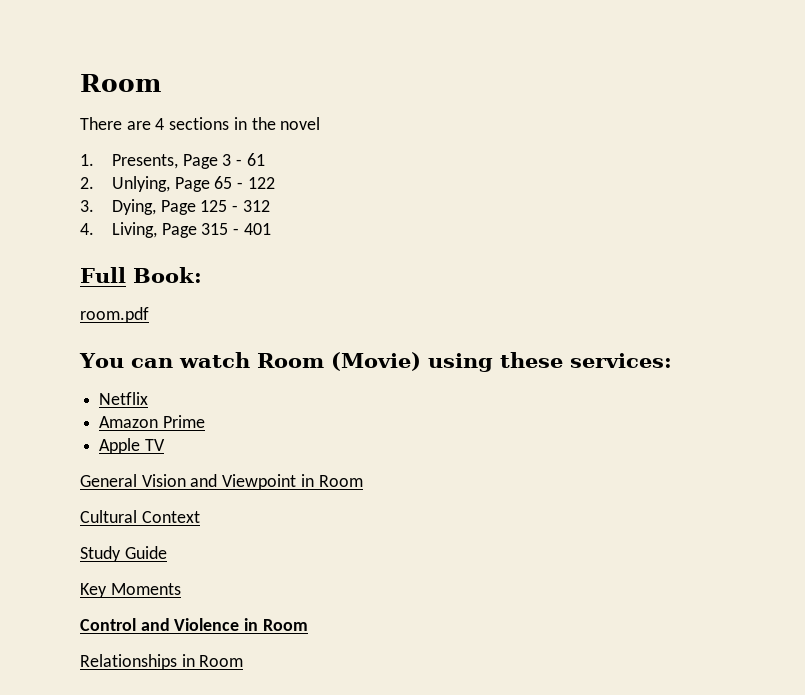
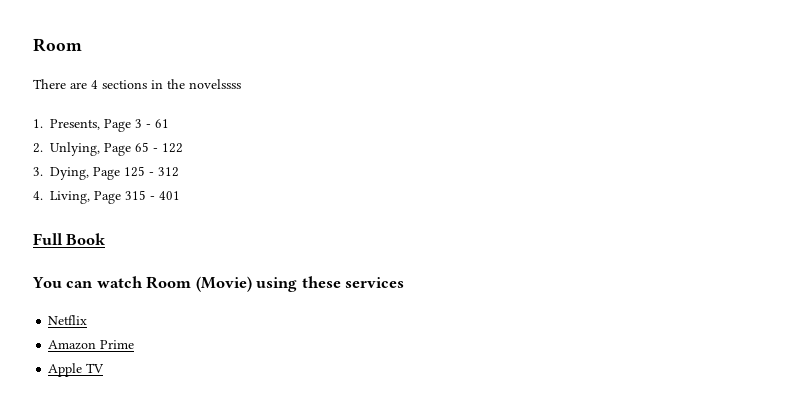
[280,117,321,130] novel -> [189,79,241,89] novelssss
[133,267,202,283] [80,307,149,323] Book: // room.pdf -> [66,233,106,245] Book
[569,353,672,368] services: -> [345,277,405,288] services
[80,474,363,490] [80,510,200,523] [80,546,167,562] [80,583,181,598] [80,618,308,631] [80,654,244,670] // General Vision and Viewpoint in Room // Cultural Context // Study Guide // Key Moments // Control and Violence in Room // Relationships in Room -> (105, 368) none

